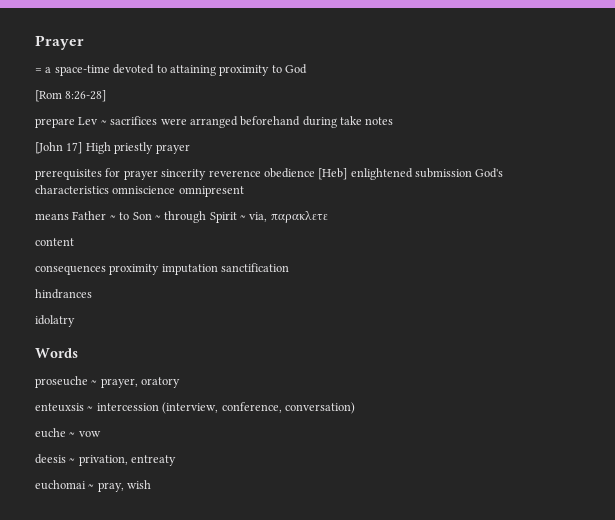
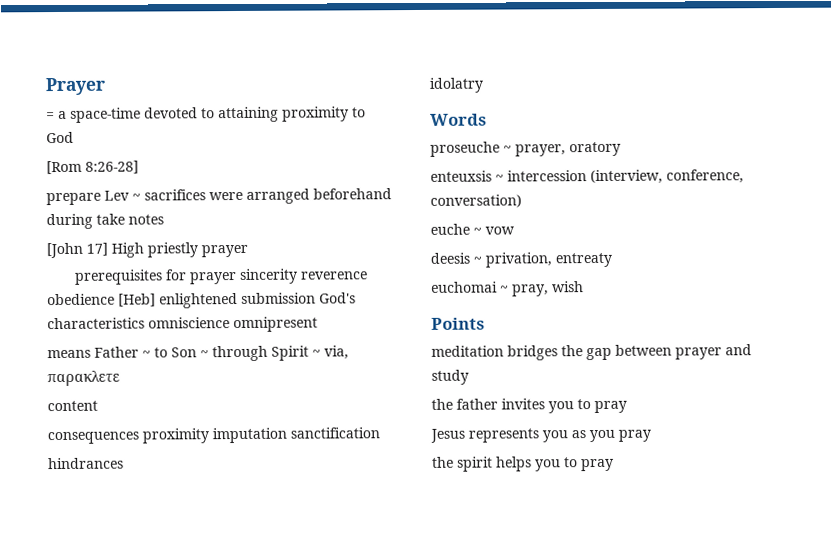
(152, 484) none -> [431,317,485,330] [431,344,752,361] [431,369,469,385] [431,398,627,414] [430,428,651,443] [432,456,614,472] // Points // meditation bridges the gap between prayer and study // the father invites you to pray // Jesus represents you as you pray // the spirit helps you to pray

